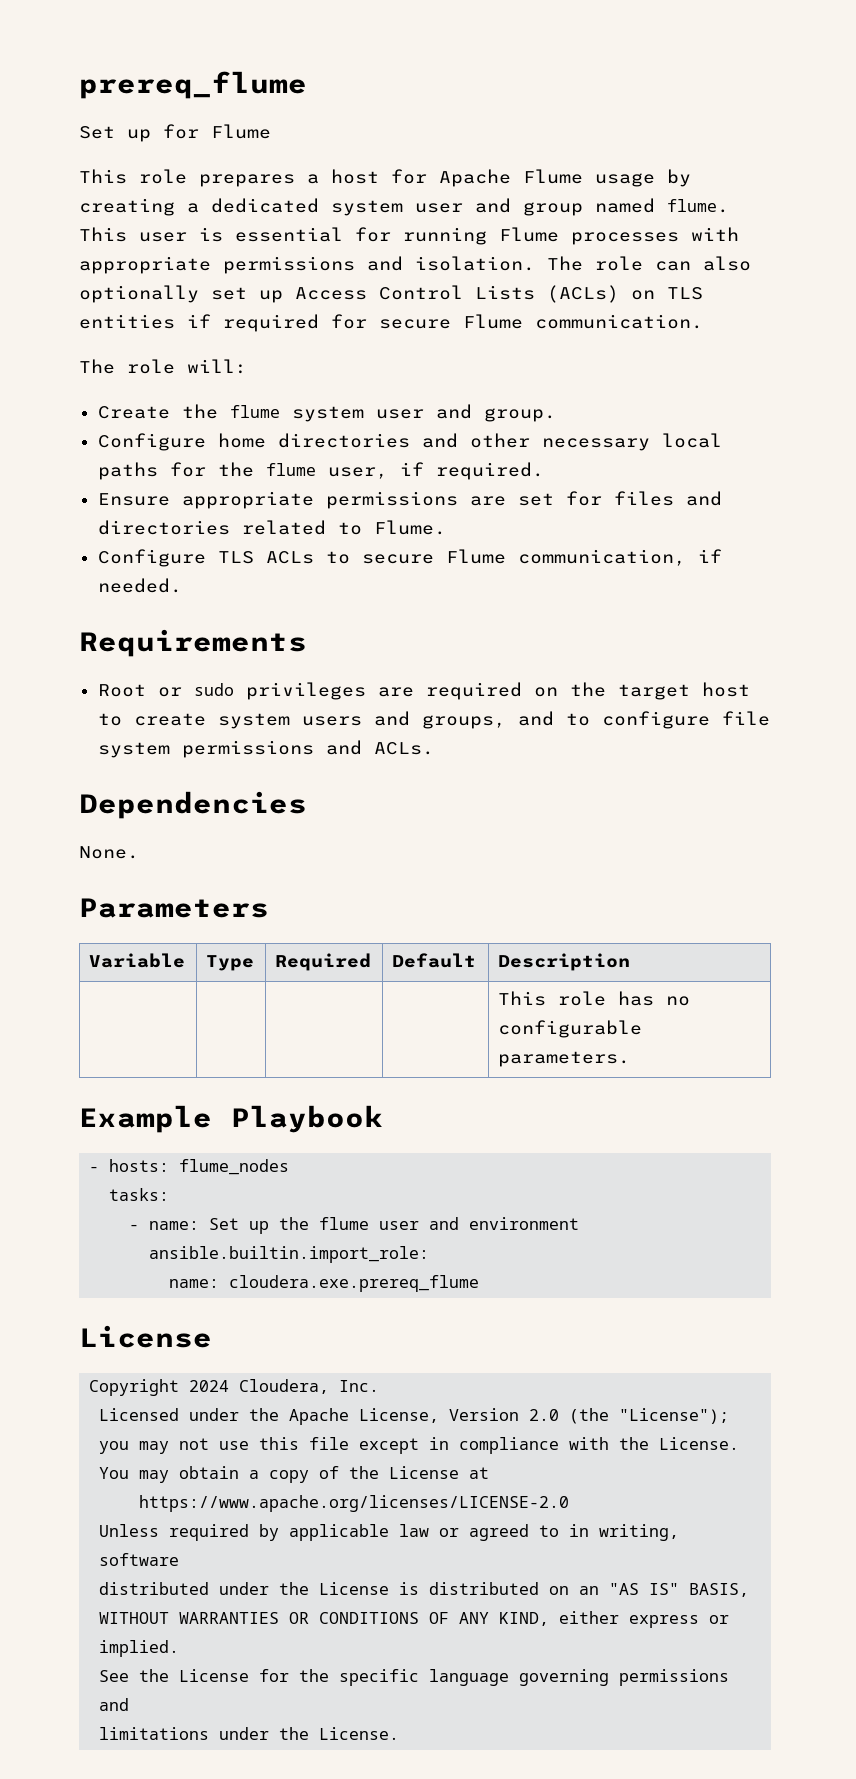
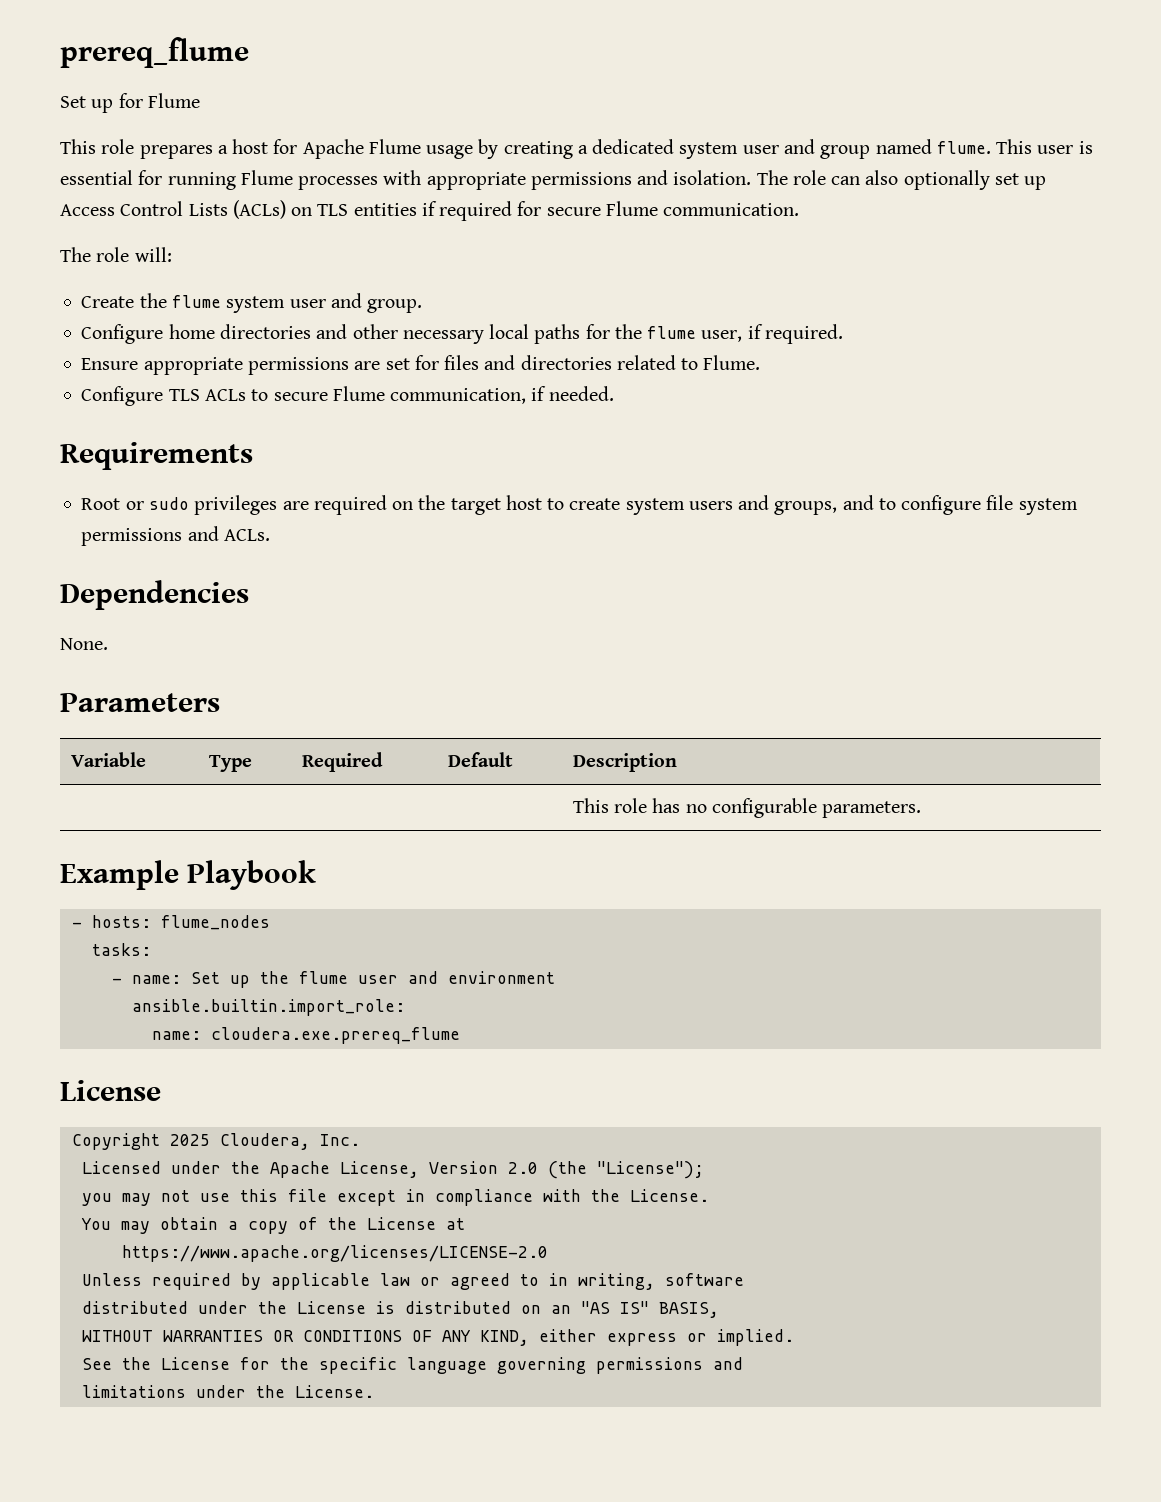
[189,1380,230,1392] 2024 -> [169,1134,210,1146] 2025

